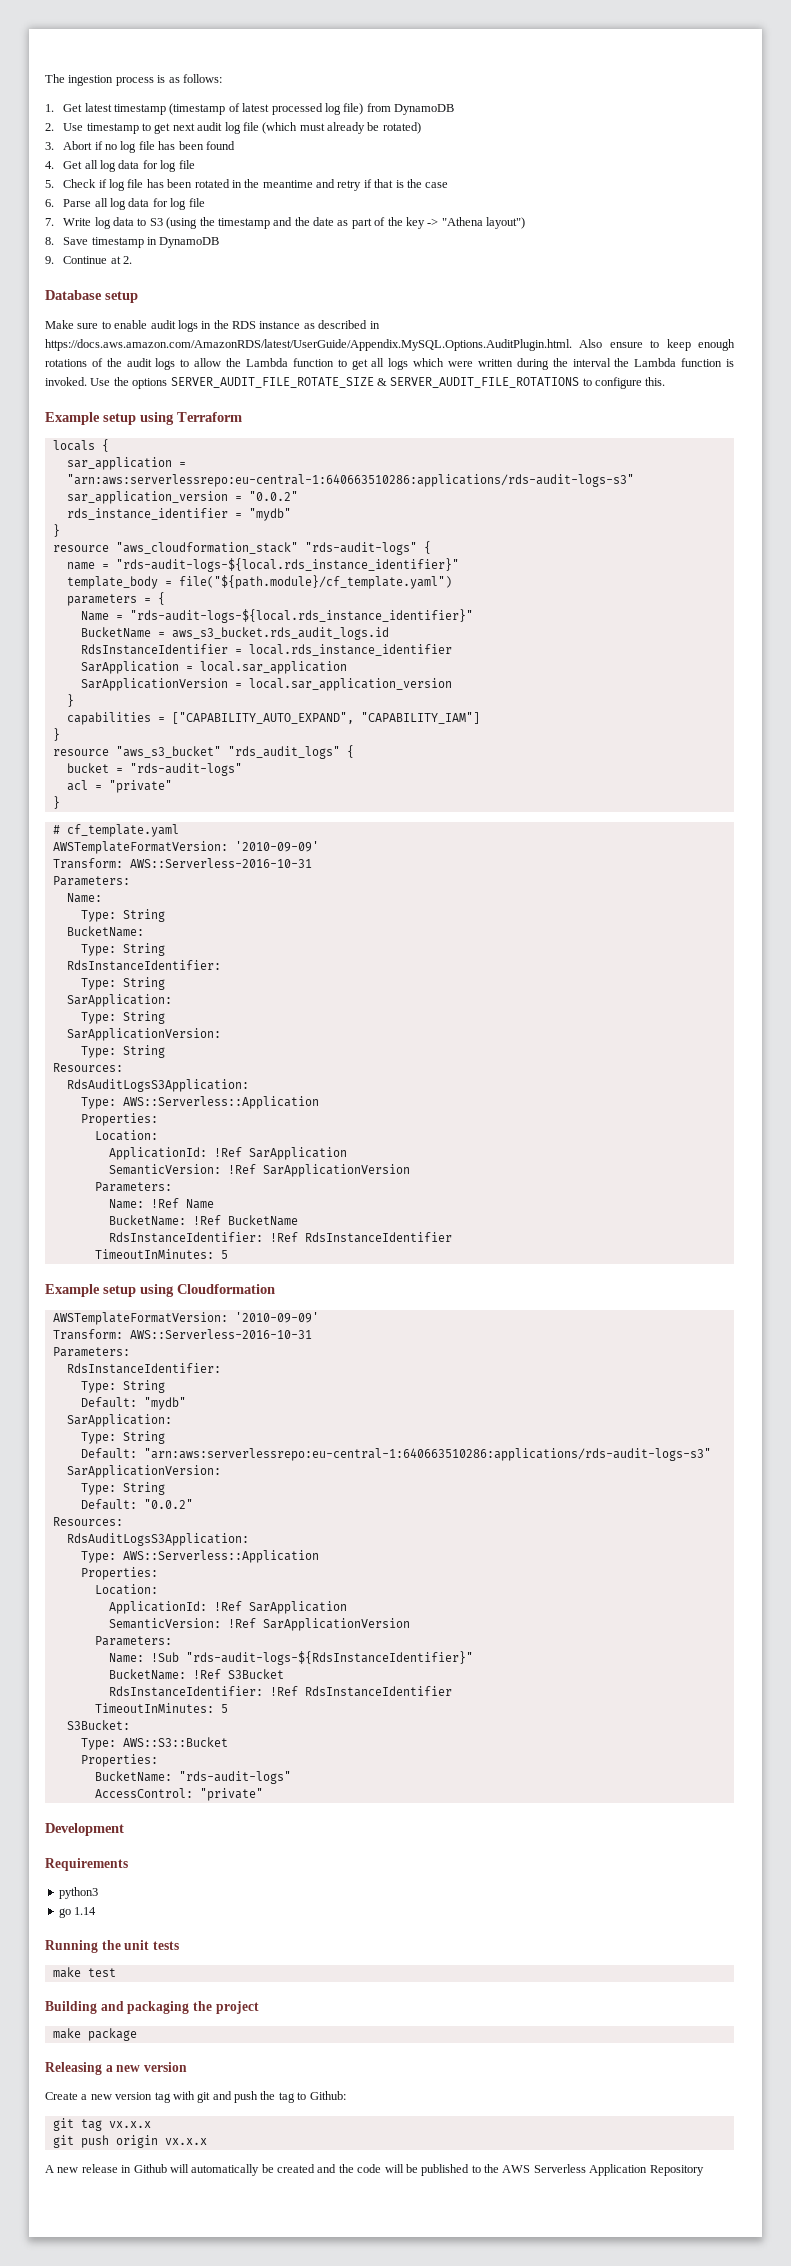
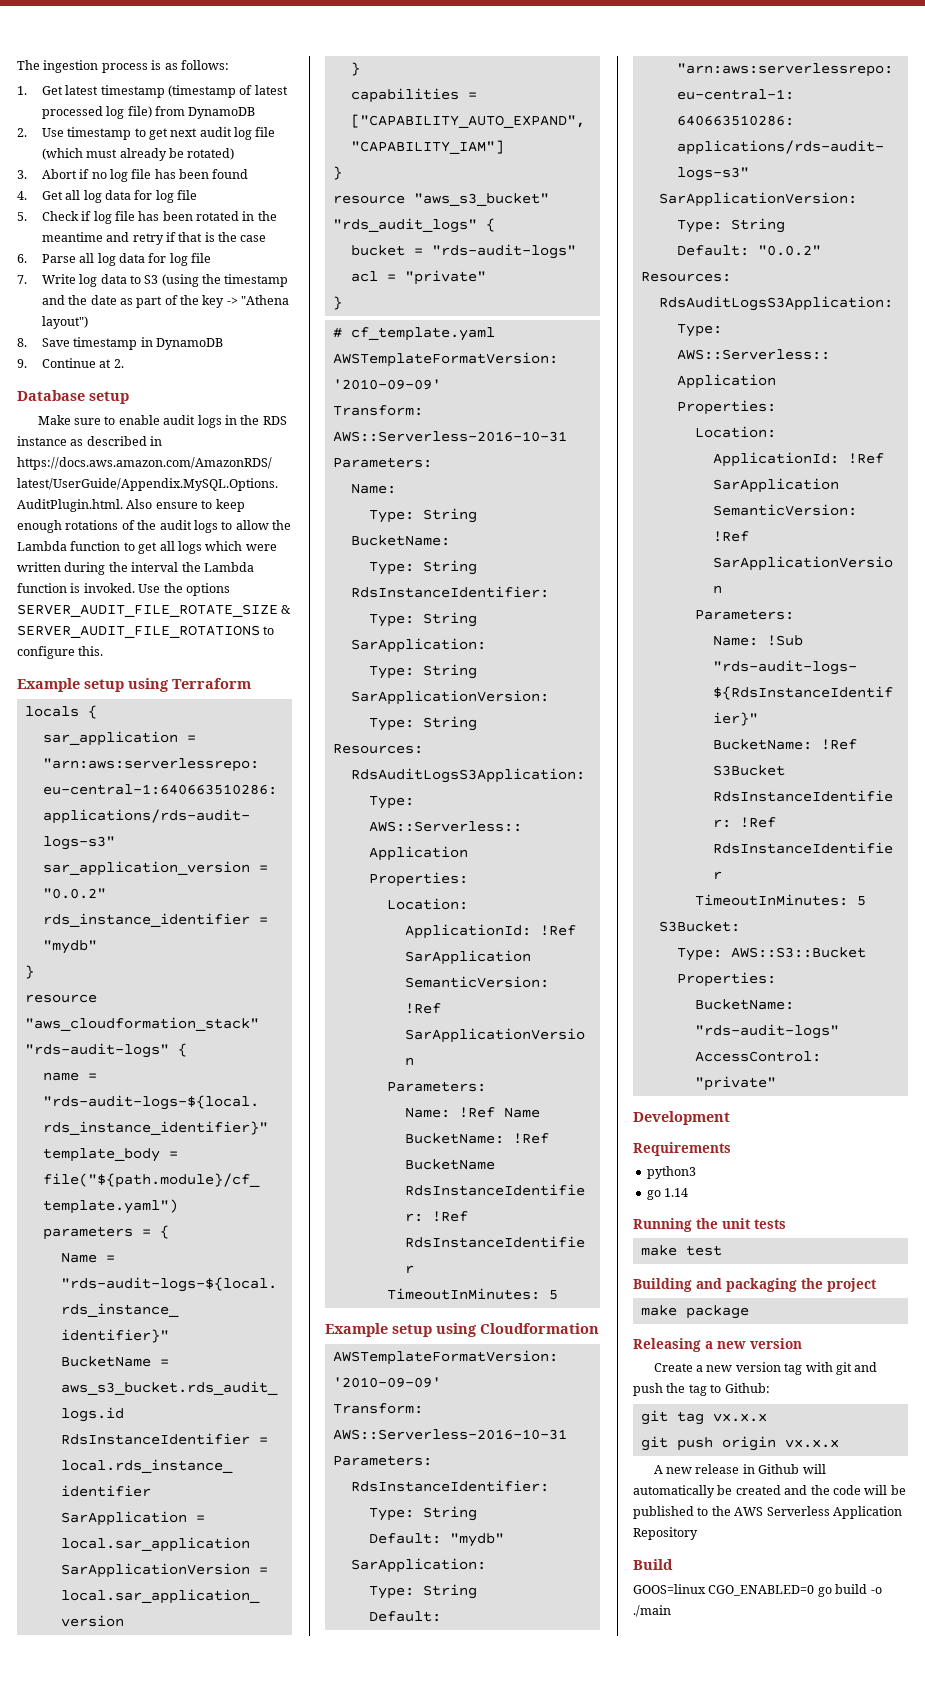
(704, 2170) none -> [633,1559,673,1570] [633,1584,882,1597] [633,1605,671,1617] // Build // GOOS=linux CGO_ENABLED=0 go build -o ./main

